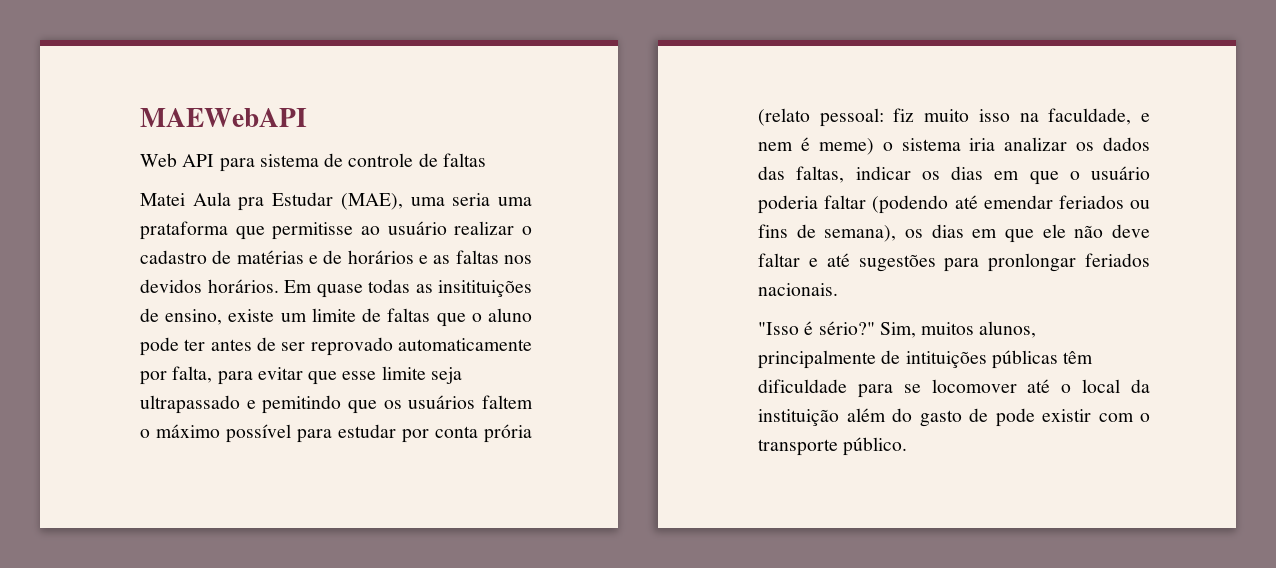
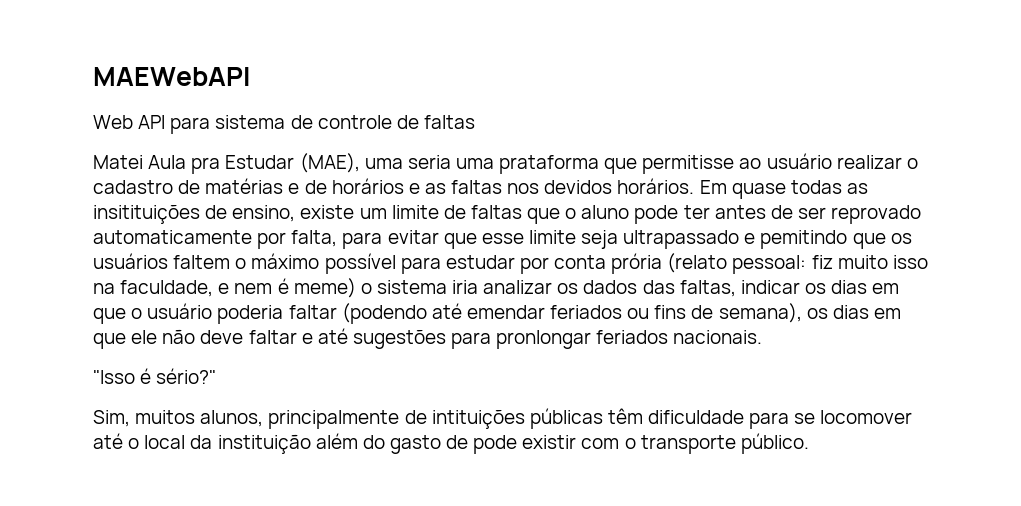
(875, 328) none -> (217, 376) //

